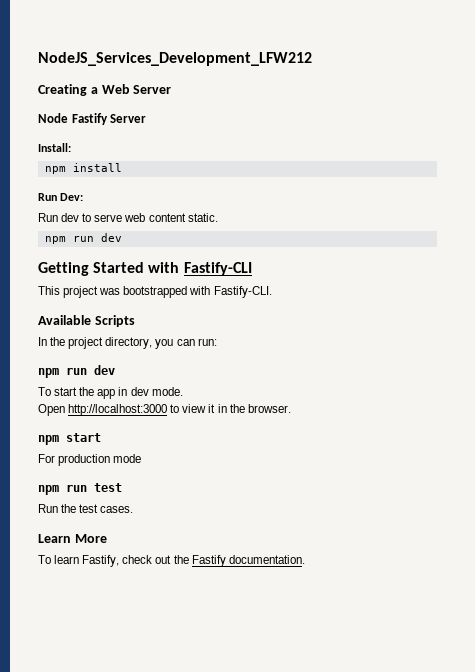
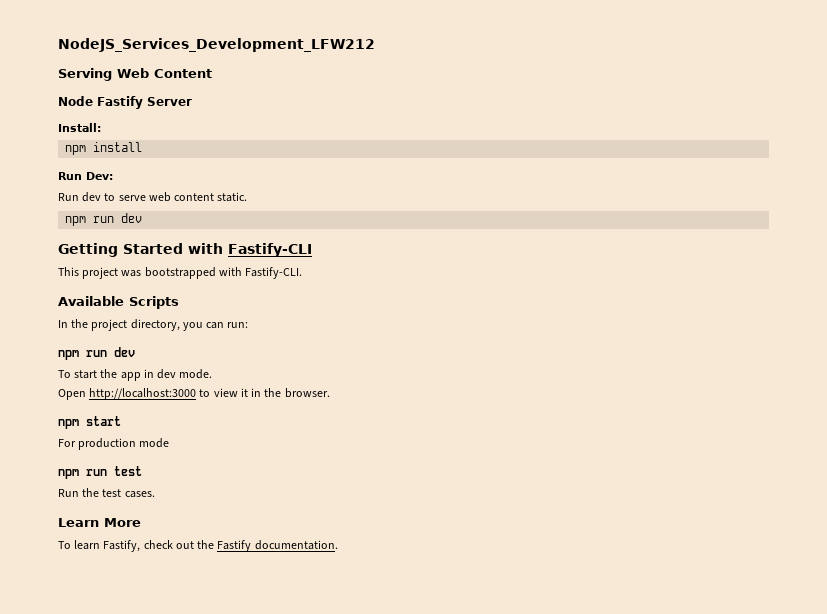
[38,84,172,96] Creating a Web Server -> [58,68,212,81] Serving Web Content

